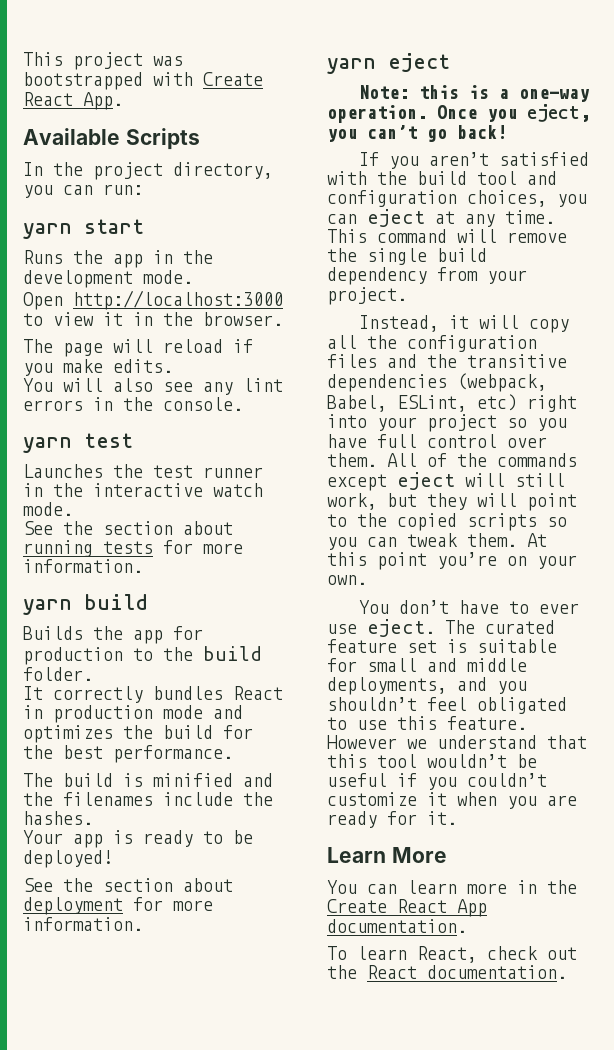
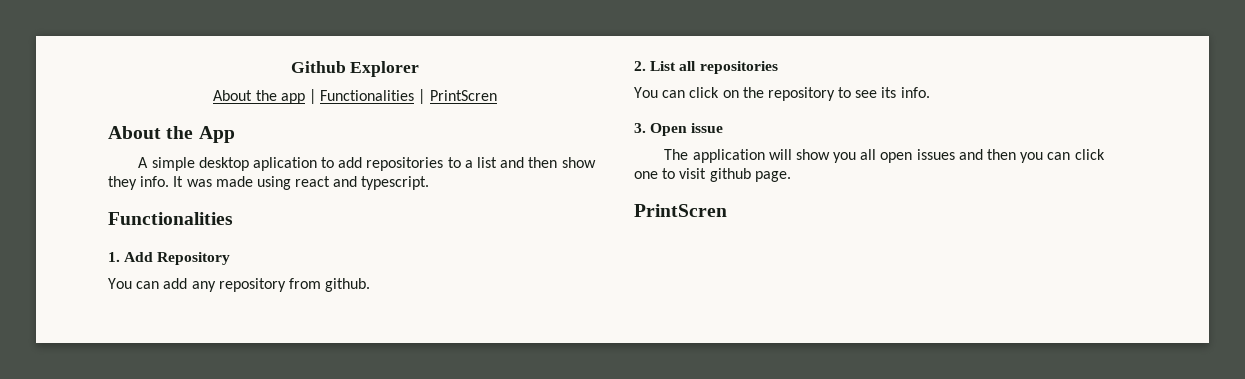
[23,52,183,70] [23,72,263,90] [23,92,123,110] [23,128,200,150] [23,162,273,180] [23,184,143,198] [23,219,144,239] [23,250,213,268] [23,270,193,288] [23,290,283,310] [23,312,283,326] [23,339,253,357] [23,359,173,376] [23,378,283,395] [23,397,243,411] [23,433,133,453] [23,464,263,478] [23,483,263,497] [23,502,73,516] [23,521,233,535] [23,540,243,557] [23,559,143,573] [23,594,148,615] [23,626,203,644] [23,646,262,665] [23,667,93,681] [23,686,283,703] [23,705,243,723] [23,725,253,743] [23,745,233,763] [23,773,273,787] [23,792,273,806] [23,811,93,825] [23,830,253,848] [23,850,113,868] [23,878,233,892] [23,897,213,915] [23,917,143,931] [327,53,450,74] [359,85,591,102] [327,104,590,123] [327,125,507,142] [359,152,590,169] [327,171,557,185] [327,190,587,207] [327,209,555,227] [327,229,567,243] [327,248,487,265] [327,267,527,285] [327,287,407,305] [359,315,570,333] [327,335,537,352] [327,354,567,368] [327,373,547,392] [327,394,577,412] [327,414,567,432] [327,434,547,448] [327,453,577,467] [327,472,565,491] [327,493,577,511] [327,513,567,531] [327,533,547,550] [327,552,577,570] [327,575,367,585] [359,600,580,614] [327,619,555,637] [327,639,557,653] [327,658,527,672] [327,677,527,695] [327,697,567,714] [327,716,527,730] [327,735,587,749] [327,754,537,768] [327,773,547,790] [327,792,577,809] [327,811,457,828] [327,847,447,863] [327,880,577,894] [327,899,487,917] [327,919,467,933] [327,946,577,963] [327,965,567,979] This project was bootstrapped with Create React App. // Available Scripts // In the project directory, you can run: // yarn start // Runs the app in the development mode. // Open http://localhost:3000 to view it in the browser. // The page will reload if you make edits. // You will also see any lint errors in the console. // yarn test // Launches the test runner in the interactive watch mode. // See the section about running tests for more information. // yarn build // Builds the app for production to the build folder. // It correctly bundles React in production mode and optimizes the build for the best performance. // The build is minified and the filenames include the hashes. // Your app is ready to be deployed! // See the section about deployment for more information. // yarn eject // Note: this is a one-way operation. Once you eject, you can’t go back! // If you aren’t satisfied with the build tool and configuration choices, you can eject at any time. This command will remove the single build dependency from your project. // Instead, it will copy all the configuration files and the transitive dependencies (webpack, Babel, ESLint, etc) right into your project so you have full control over them. All of the commands except eject will still work, but they will point to the copied scripts so you can tweak them. At this point you’re on your own. // You don’t have to ever use eject. The curated feature set is suitable for small and middle deployments, and you shouldn’t feel obligated to use this feature. However we understand that this tool wouldn’t be useful if you couldn’t customize it when you are ready for it. // Learn More // You can learn more in the Create React App documentation. // To learn React, check out the React documentation. -> [290,61,420,77] [213,89,497,104] [108,126,235,143] [138,157,596,171] [108,176,430,190] [108,212,233,225] [108,252,231,265] [108,278,371,292] [634,61,778,74] [634,87,930,101] [634,123,724,136] [664,149,1105,163] [634,168,791,182] [634,204,727,217] Github Explorer // About the app | Functionalities | PrintScren // About the App // A simple desktop aplication to add repositories to a list and then show they info. It was made using react and typescript. // Functionalities // 1. Add Repository // You can add any repository from github. // 2. List all repositories // You can click on the repository to see its info. // 3. Open issue // The application will show you all open issues and then you can click one to visit github page. // PrintScren

